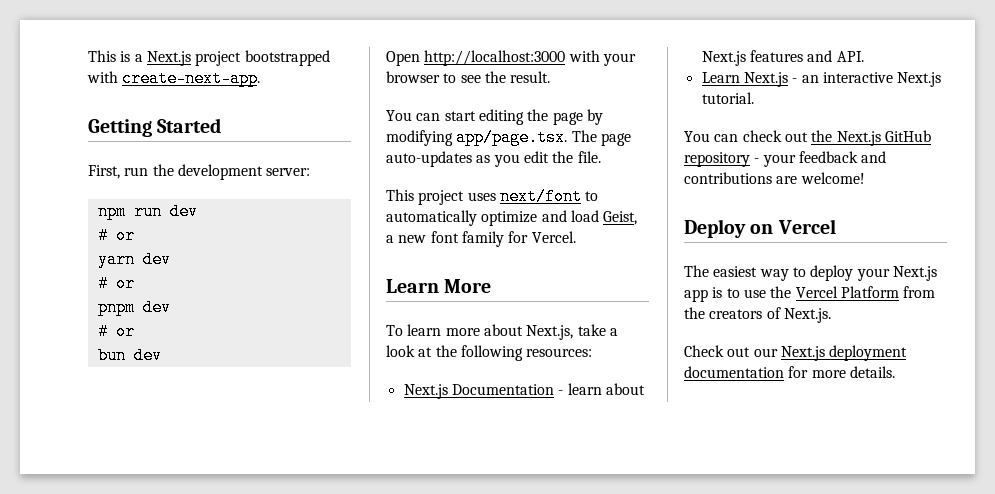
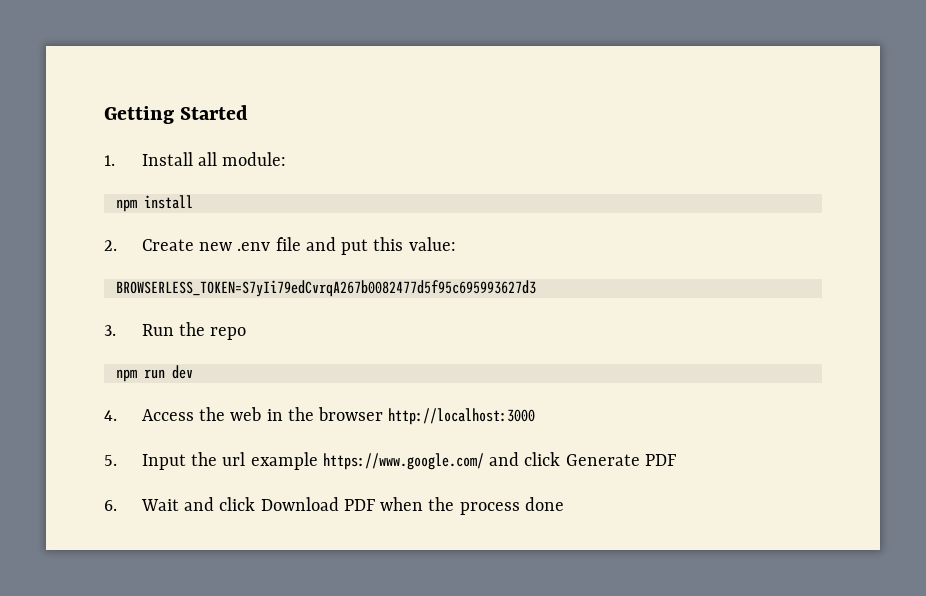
[88,50,330,66] [87,70,261,87] [88,118,222,137] [88,164,311,180] [97,203,198,220] [97,227,135,244] [97,251,171,268] [97,275,135,292] [97,299,171,316] [97,323,135,340] [97,347,162,364] [386,50,636,66] [386,71,551,83] [386,109,603,125] [386,129,631,146] [386,151,601,167] [386,188,599,205] [386,210,638,226] [386,231,576,247] [386,279,492,293] [386,324,618,340] [386,345,593,361] [403,383,645,399] [701,50,864,66] [701,72,942,87] [701,92,754,104] [684,130,931,146] [684,151,887,167] [684,172,865,184] [684,219,836,238] [684,265,937,281] [684,286,936,302] [684,307,831,323] [684,345,908,361] [684,366,895,378] This is a Next.js project bootstrapped with create-next-app. // Getting Started // First, run the development server: // npm run dev // # or // yarn dev // # or // pnpm dev // # or // bun dev // Open http://localhost:3000 with your browser to see the result. // You can start editing the page by modifying app/page.tsx. The page auto-updates as you edit the file. // This project uses next/font to automatically optimize and load Geist, a new font family for Vercel. // Learn More // To learn more about Next.js, take a look at the following resources: // Next.js Documentation - learn about Next.js features and API. // Learn Next.js - an interactive Next.js tutorial. // You can check out the Next.js GitHub repository - your feedback and contributions are welcome! // Deploy on Vercel // The easiest way to deploy your Next.js app is to use the Vercel Platform from the creators of Next.js. // Check out our Next.js deployment documentation for more details. -> [104,105,249,124] [104,152,287,166] [115,195,193,212] [104,237,456,255] [115,280,536,297] [104,322,247,340] [115,365,193,382] [104,407,536,425] [104,452,676,470] [104,497,564,515] Getting Started // 1. Install all module: // npm install // 2. Create new .env file and put this value: // BROWSERLESS_TOKEN=S7yIi79edCvrqA267b0082477d5f95c695993627d3 // 3. Run the repo // npm run dev // 4. Access the web in the browser http://localhost:3000 // 5. Input the url example https://www.google.com/ and click Generate PDF // 6. Wait and click Download PDF when the process done

